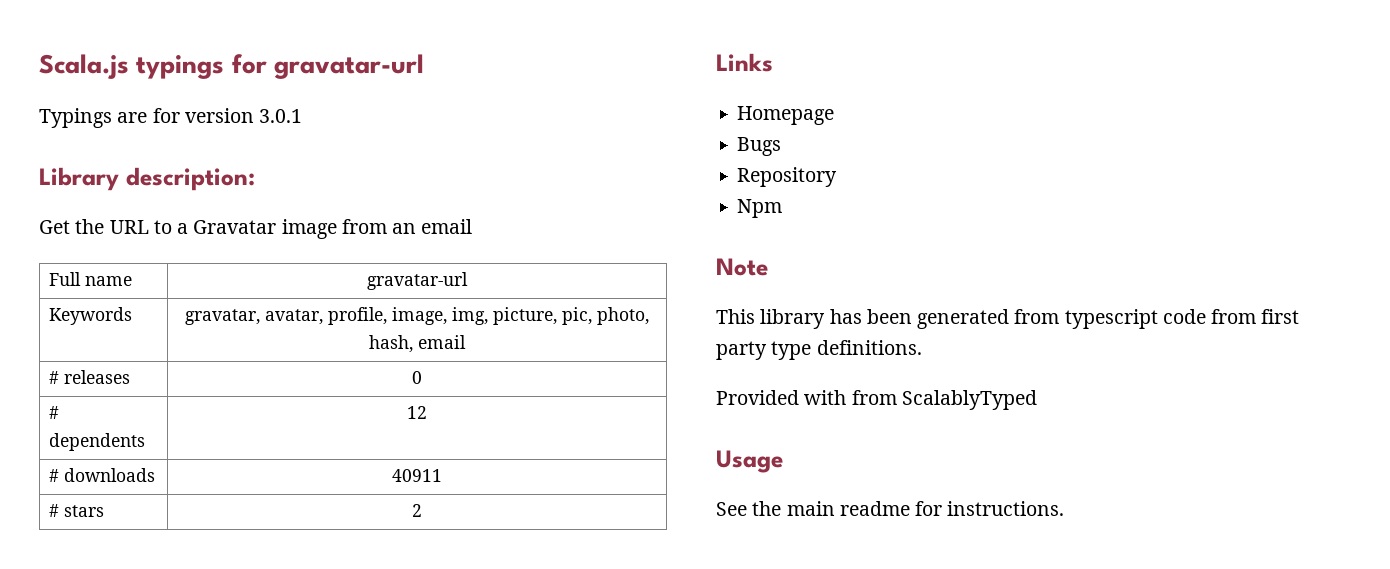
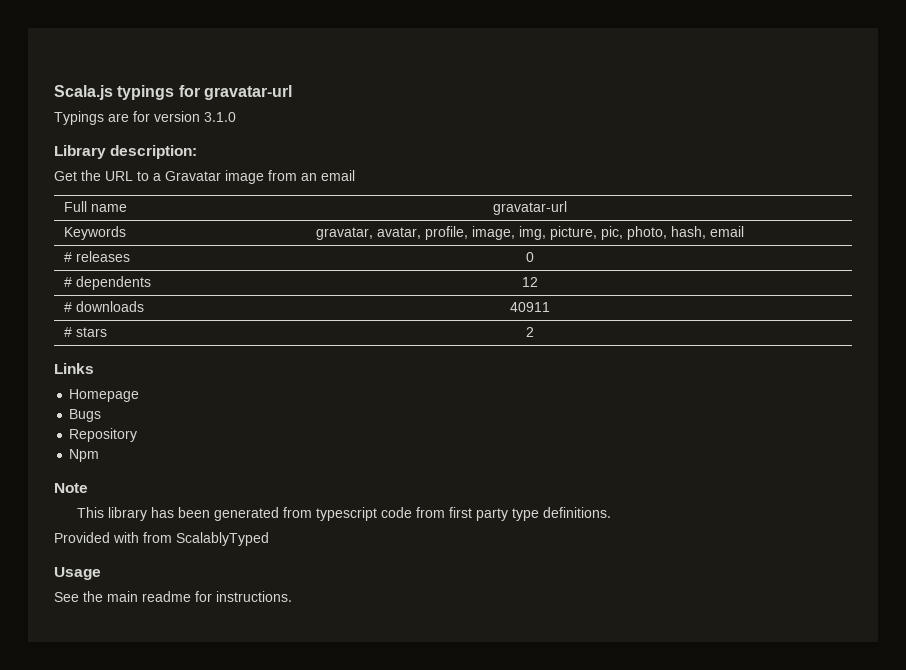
[259,109,303,123] 3.0.1 -> [204,112,236,122] 3.1.0

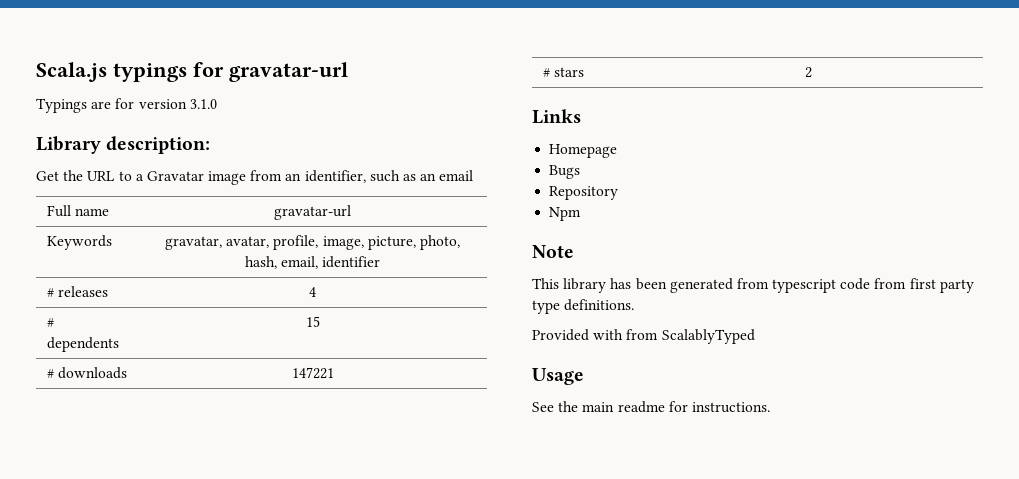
(317, 177) none -> [304,170,437,183] identifier, such as an
[518,226,744,240] img, picture, pic, photo, hash, email -> [367,235,460,250] [244,256,381,269] picture, photo, hash, email, identifier
[525,252,534,262] 0 -> [309,287,316,297] 4
[521,277,538,287] 12 -> [305,316,320,327] 15
[509,302,550,312] 40911 -> [291,367,334,379] 147221

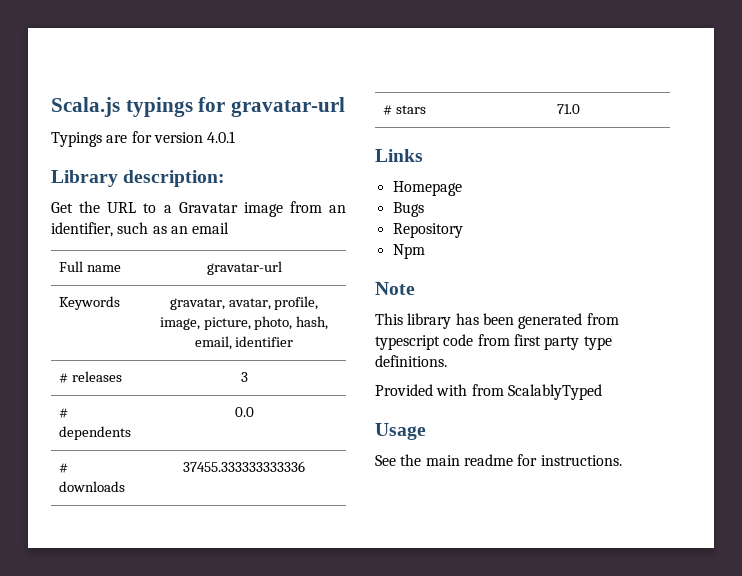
[189,99,217,109] 3.1.0 -> [207,131,236,143] 4.0.1
[309,287,316,297] 4 -> [240,372,248,382] 3
[305,316,320,327] 15 -> [234,407,254,417] 0.0
[291,367,334,379] 147221 -> [183,461,305,472] 37455.333333333336
[805,67,812,78] 2 -> [556,104,580,114] 71.0

